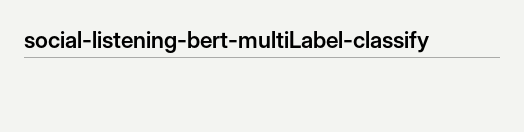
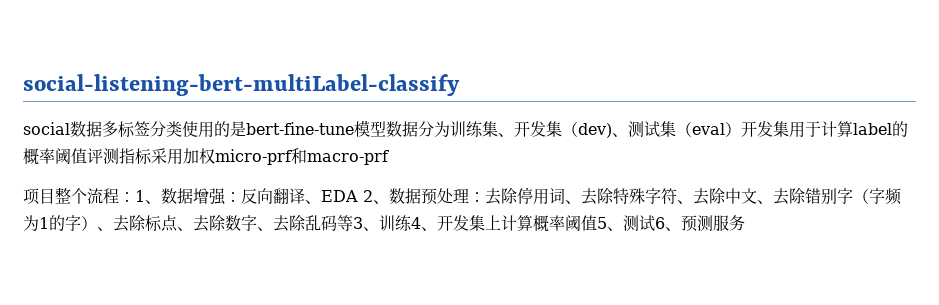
(429, 42) none -> [23,120,908,138] [23,148,389,165] [23,187,902,205] [23,215,745,232] // social数据多标签分类使用的是bert-fine-tune模型数据分为训练集、开发集（dev)、测试集（eval）开发集用于计算label的概率阈值评测指标采用加权micro-prf和macro-prf // 项目整个流程：1、数据增强：反向翻译、EDA 2、数据预处理：去除停用词、去除特殊字符、去除中文、去除错别字（字频为1的字）、去除标点、去除数字、去除乱码等3、训练4、开发集上计算概率阈值5、测试6、预测服务

